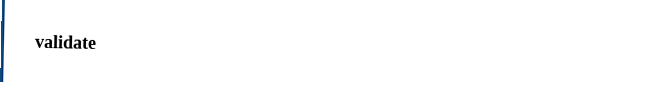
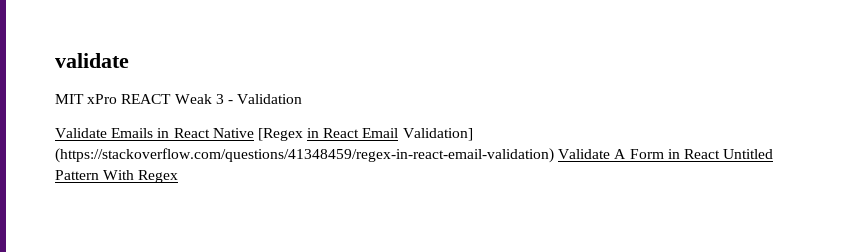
(97, 42) none -> [55,94,303,104] [55,128,473,141] [55,148,774,163] [55,170,179,183] // MIT xPro REACT Weak 3 - Validation // Validate Emails in React Native [Regex in React Email Validation] (https://stackoverflow.com/questions/41348459/regex-in-react-email-validation) Validate A Form in React Untitled Pattern With Regex

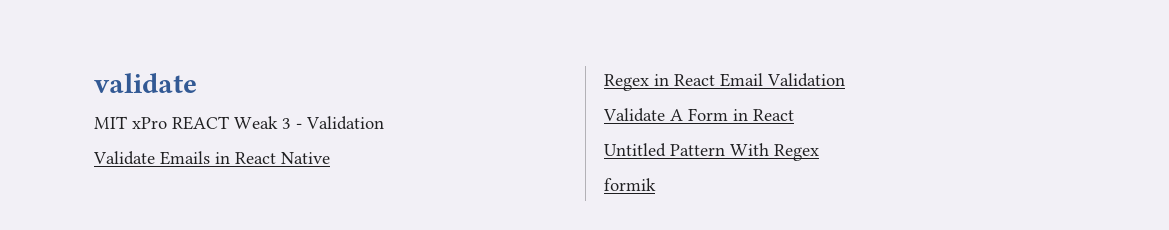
[257,128,303,141] [Regex -> [604,74,649,91] // Regex
[402,128,473,141] [55,148,554,163] Validation] (https://stackoverflow.com/questions/41348459/regex-in-react-email-validation) -> [767,73,845,87] Validation //
(720, 154) none -> (794, 115) //
(179, 176) none -> [604,178,656,191] // formik

